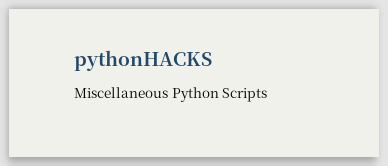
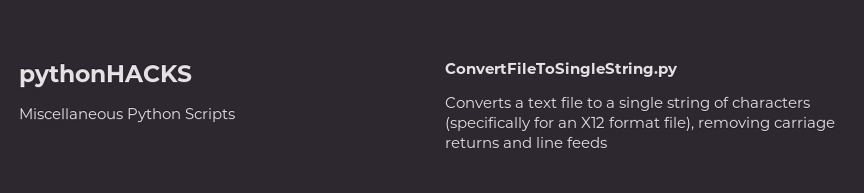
(268, 95) none -> [444,61,678,77] [445,96,812,111] [445,116,837,131] [445,136,609,148] // ConvertFileToSingleString.py // Converts a text file to a single string of characters (specifically for an X12 format file), removing carriage returns and line feeds

